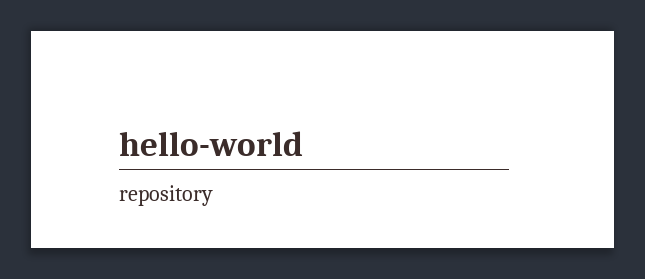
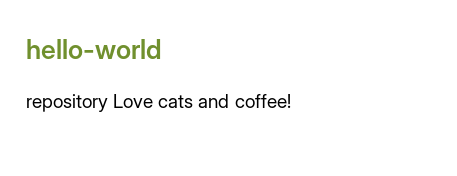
(213, 195) none -> [113,94,291,108] Love cats and coffee!

